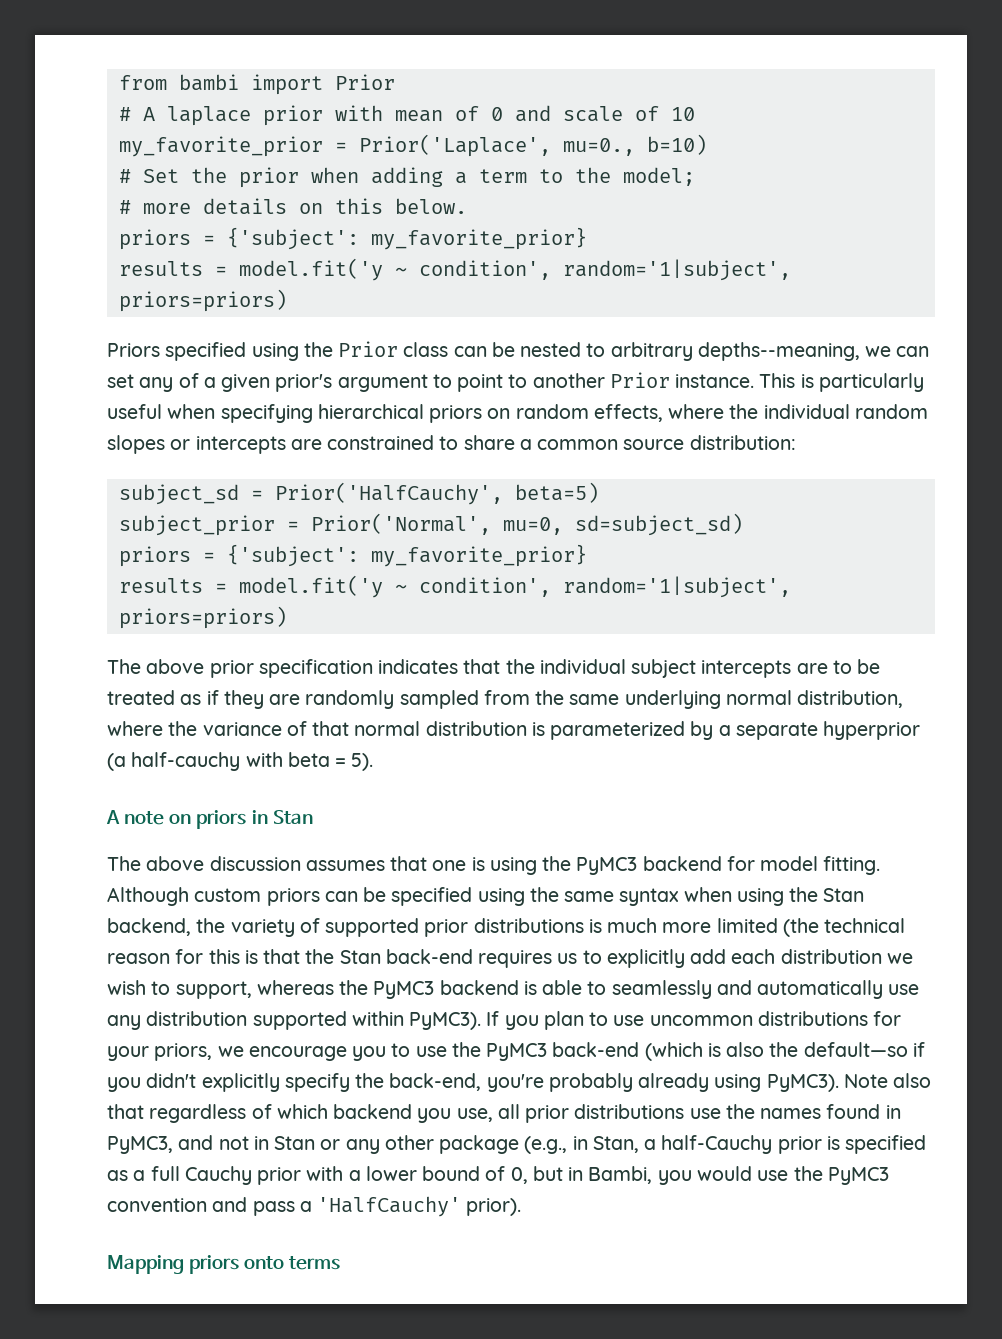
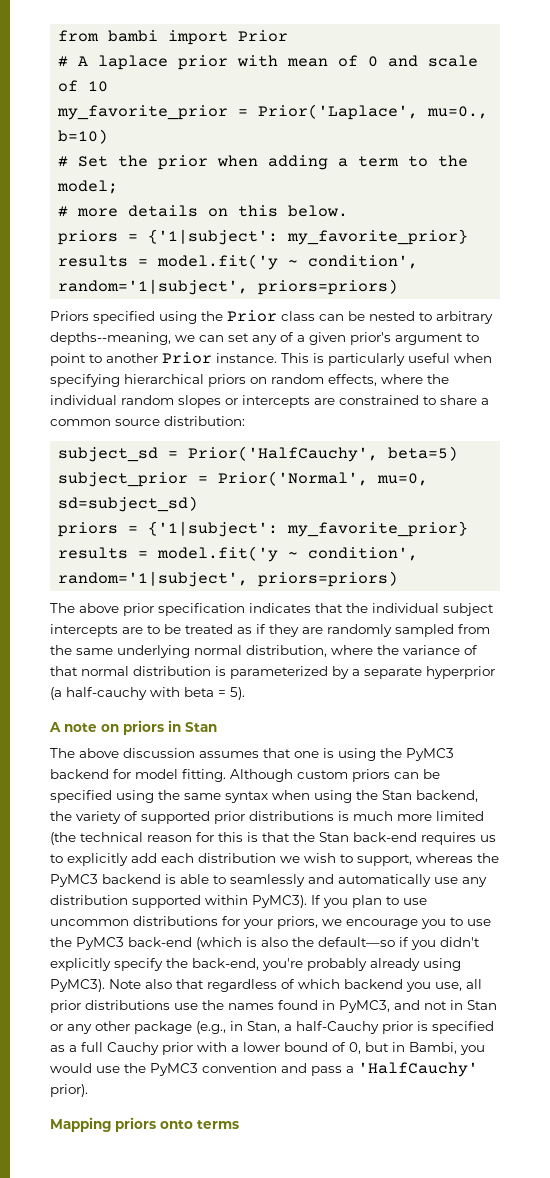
[226,227,359,250] {'subject': -> [148,229,279,245] {'1|subject':
[226,544,359,567] {'subject': -> [148,521,279,537] {'1|subject':

